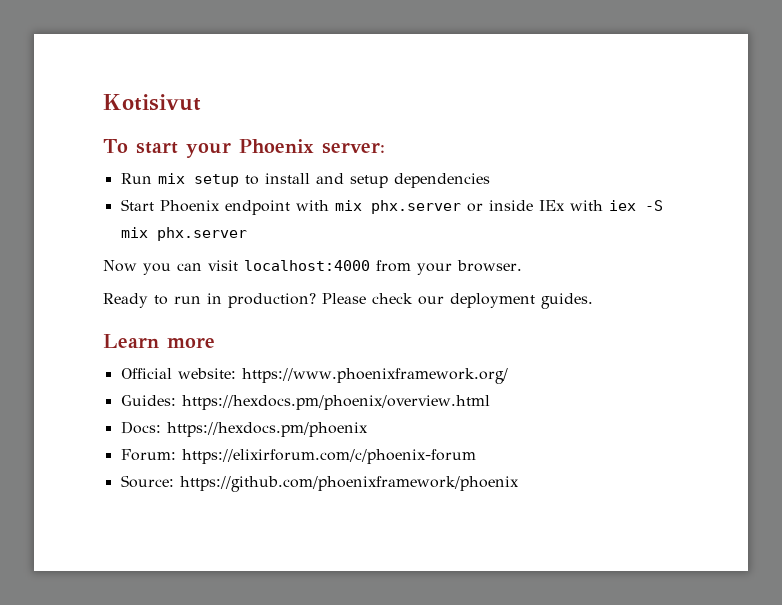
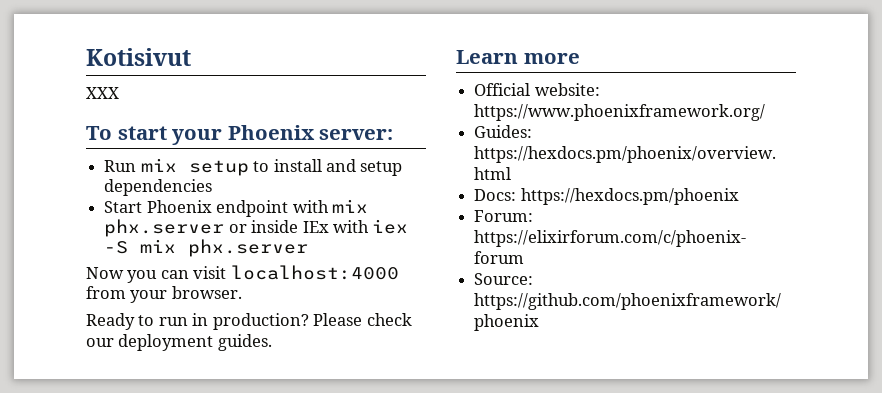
(201, 102) none -> [86,87,119,99] // XXX

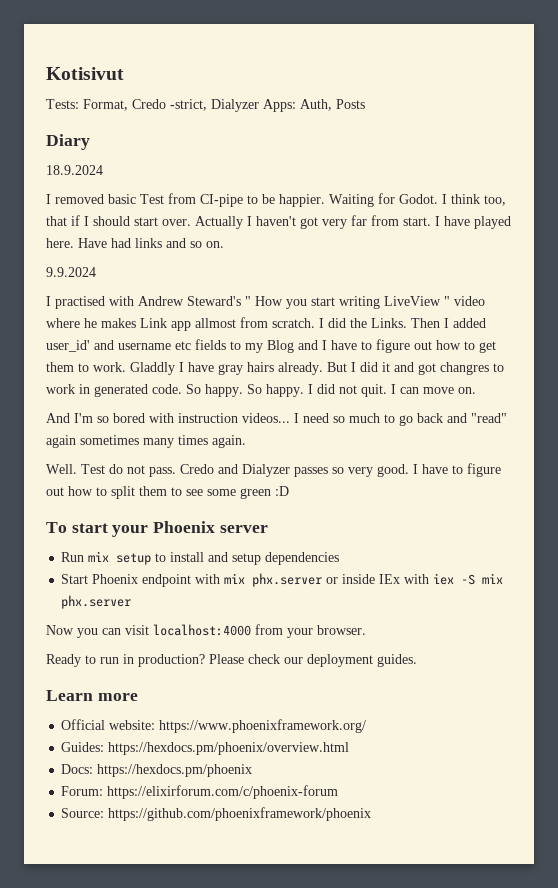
[86,87,119,99] XXX -> [46,99,365,112] [46,134,90,150] [46,165,103,175] [46,193,506,207] [46,215,511,229] [46,238,224,248] [46,267,96,277] [46,296,485,309] [46,317,486,331] [46,339,496,353] [46,362,504,375] [46,384,476,397] [46,413,507,426] [46,435,246,448] [46,463,501,477] [46,486,289,499] Tests: Format, Credo -strict, Dialyzer Apps: Auth, Posts // Diary // 18.9.2024 // I removed basic Test from CI-pipe to be happier. Waiting for Godot. I think too, that if I should start over. Actually I haven't got very far from start. I have played here. Have had links and so on. // 9.9.2024 // I practised with Andrew Steward's " How you start writing LiveView " video where he makes Link app allmost from scratch. I did the Links. Then I added user_id' and username etc fields to my Blog and I have to figure out how to get them to work. Gladdly I have gray hairs already. But I did it and got changres to work in generated code. So happy. So happy. I did not quit. I can move on. // And I'm so bored with instruction videos... I need so much to go back and "read" again sometimes many times again. // Well. Test do not pass. Credo and Dialyzer passes so very good. I have to figure out how to split them to see some green :D
[319,129,394,140] server: -> [219,525,268,533] server

